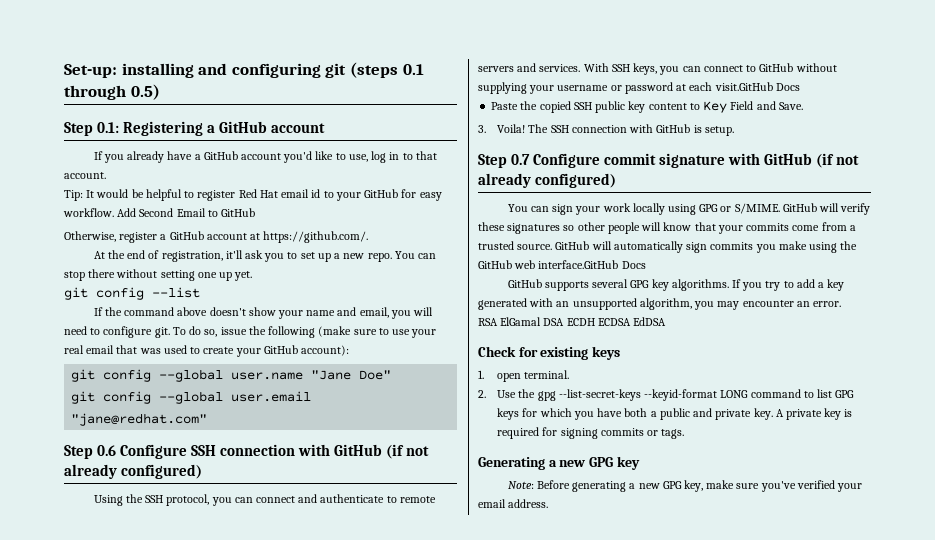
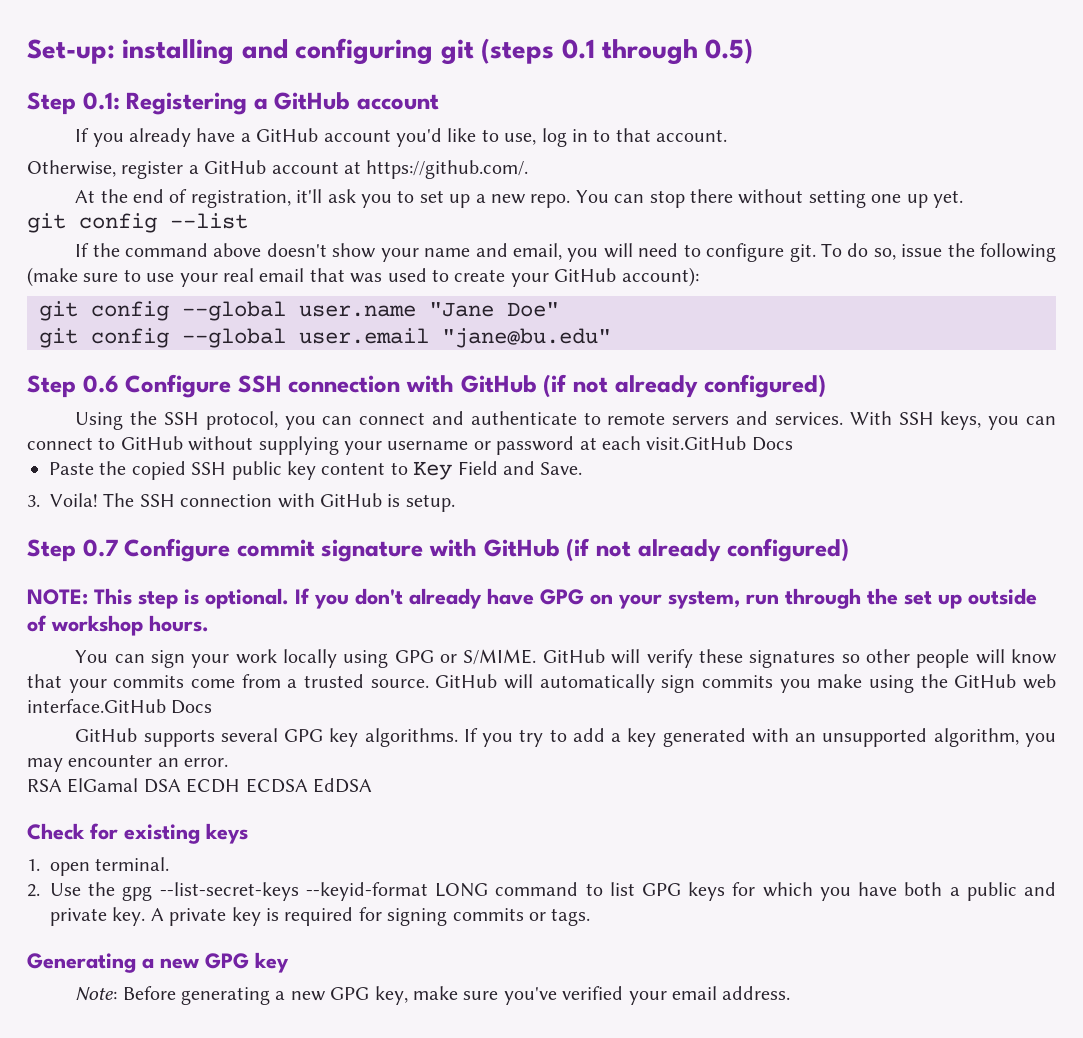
[64,189,442,201] [63,208,256,217] // Tip: It would be helpful to register Red Hat email id to your GitHub for easy workflow. Add Second Email to GitHub -> (728, 135) none
[71,413,208,426] "jane@redhat.com" -> [442,328,611,348] "jane@bu.edu"
(617, 180) none -> [27,588,1037,609] [27,615,209,636] // NOTE: This step is optional. If you don't already have GPG on your system, run through the set up outside of workshop hours.

